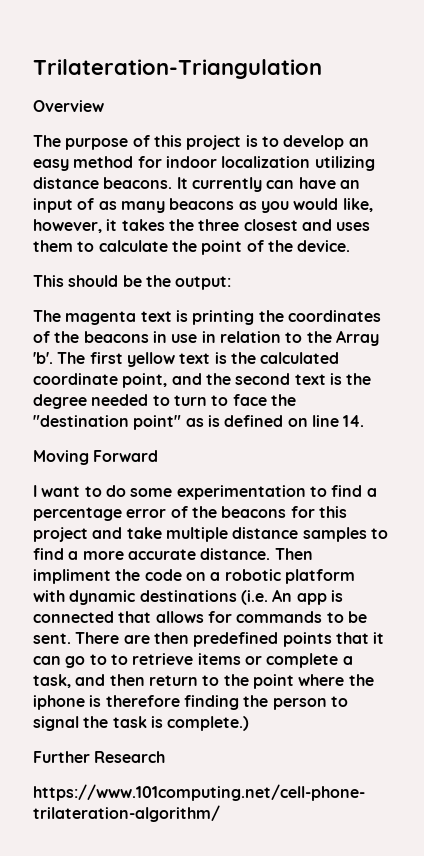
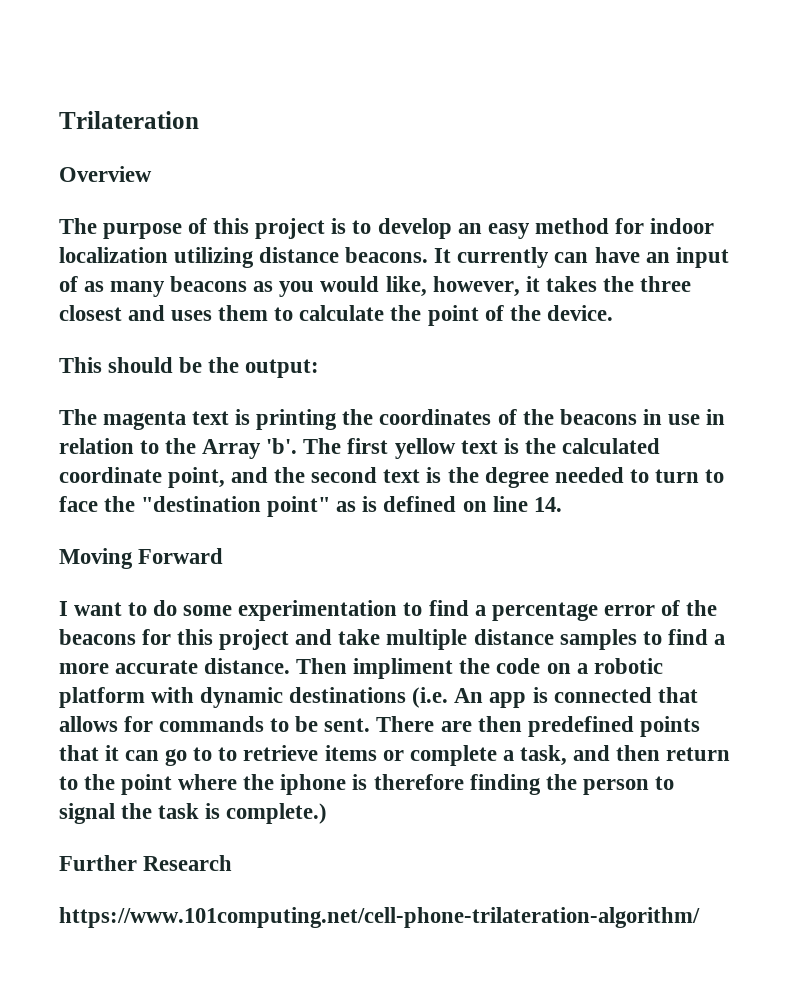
[33,59,322,79] Trilateration-Triangulation -> [59,111,199,129] Trilateration

